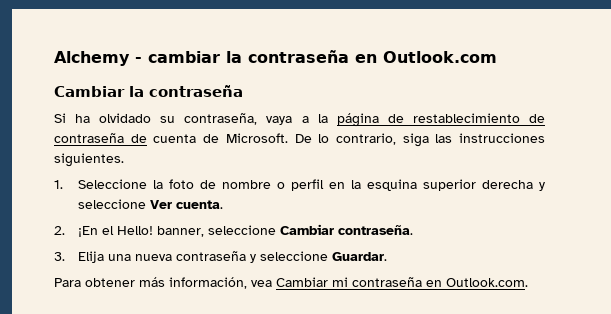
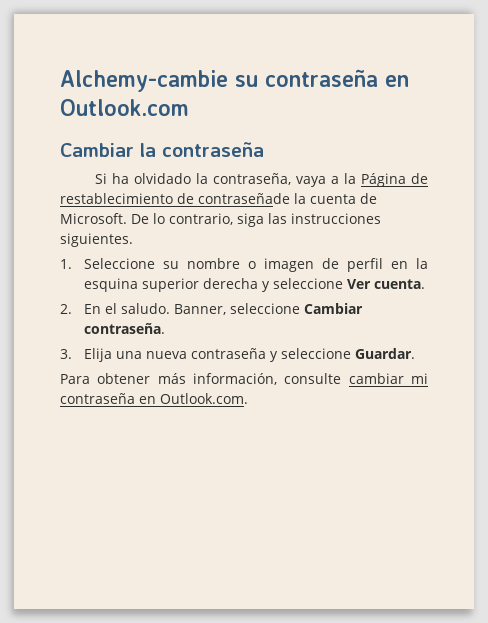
[54,51,242,66] Alchemy - cambiar la -> [60,70,258,92] Alchemy-cambie su
[160,116,176,123] su -> [196,173,209,184] la
[336,113,379,127] página -> [361,173,407,187] Página
[54,133,147,143] contraseña de -> [198,193,306,204] contraseñade la
[153,179,286,189] la foto de nombre o -> [162,258,339,272] su nombre o imagen de
[78,226,205,237] ¡En el Hello! banner, -> [83,303,226,315] En el saludo. Banner,
[251,277,328,287] vea Cambiar -> [284,373,404,384] consulte cambiar

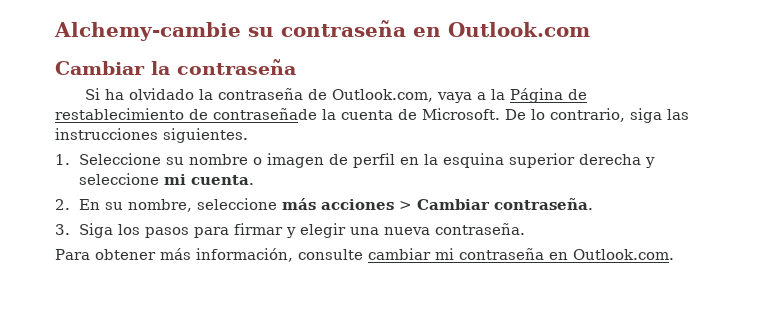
[213,173,292,185] contraseña, -> [217,88,433,102] contraseña de Outlook.com,
[346,279,371,289] Ver -> [164,174,187,185] mi
[104,303,363,315] [83,323,165,334] [60,348,415,362] el saludo. Banner, seleccione Cambiar contraseña. // 3. Elija una nueva contraseña y seleccione Guardar. -> [105,198,594,212] [55,223,526,238] su nombre, seleccione más acciones > Cambiar contraseña. // 3. Siga los pasos para firmar y elegir una nueva contraseña.

